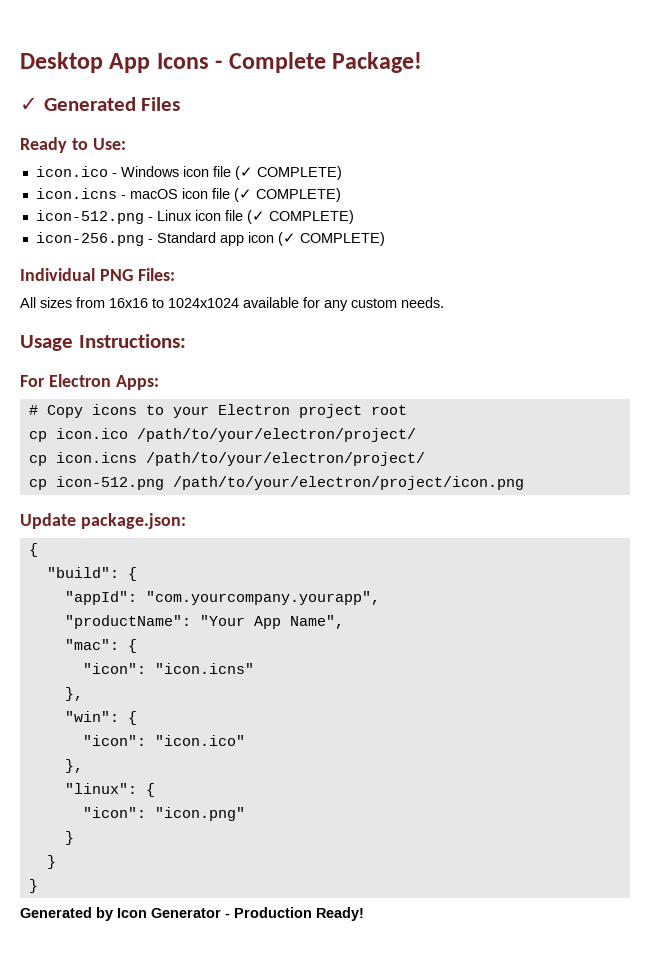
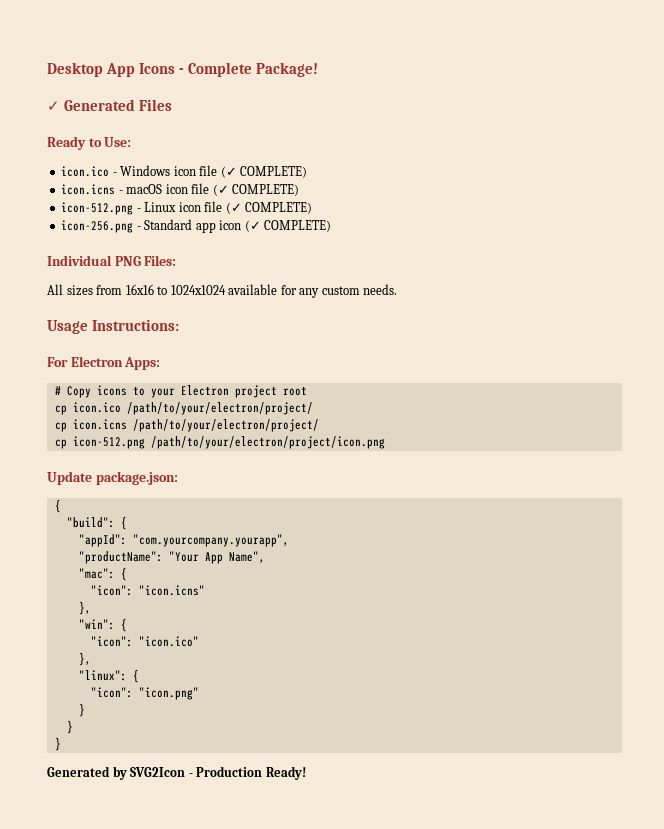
[117,908,221,918] Icon Generator -> [130,767,186,777] SVG2Icon

